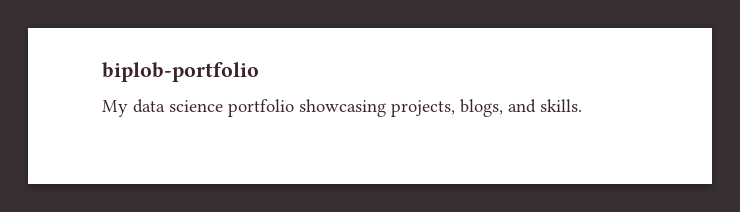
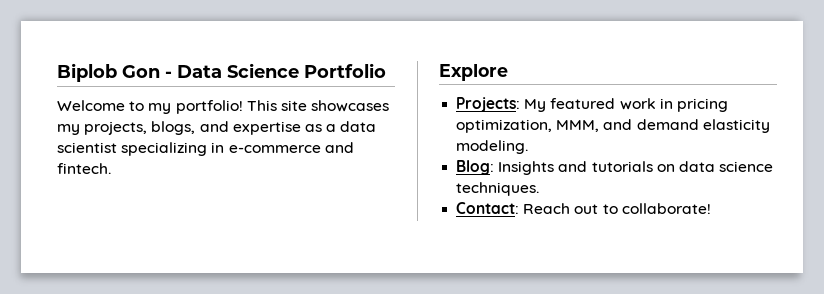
[102,62,259,82] [102,99,582,117] biplob-portfolio // My data science portfolio showcasing projects, blogs, and skills. -> [57,63,386,82] [57,100,390,114] [57,121,377,135] [57,142,354,156] [57,163,111,174] [439,64,508,81] [456,97,728,112] [456,119,770,133] [456,140,529,154] [456,160,774,175] [456,182,540,196] [456,202,711,214] Biplob Gon - Data Science Portfolio // Welcome to my portfolio! This site showcases my projects, blogs, and expertise as a data scientist specializing in e-commerce and fintech. // Explore // Projects: My featured work in pricing optimization, MMM, and demand elasticity modeling. // Blog: Insights and tutorials on data science techniques. // Contact: Reach out to collaborate!

